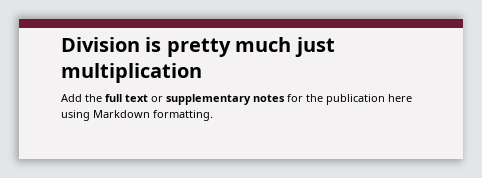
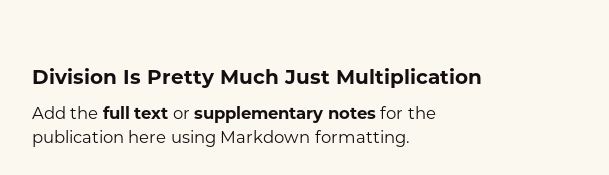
[145,37,335,57] [61,63,202,83] is pretty much just multiplication -> [123,68,482,88] Is Pretty Much Just Multiplication

